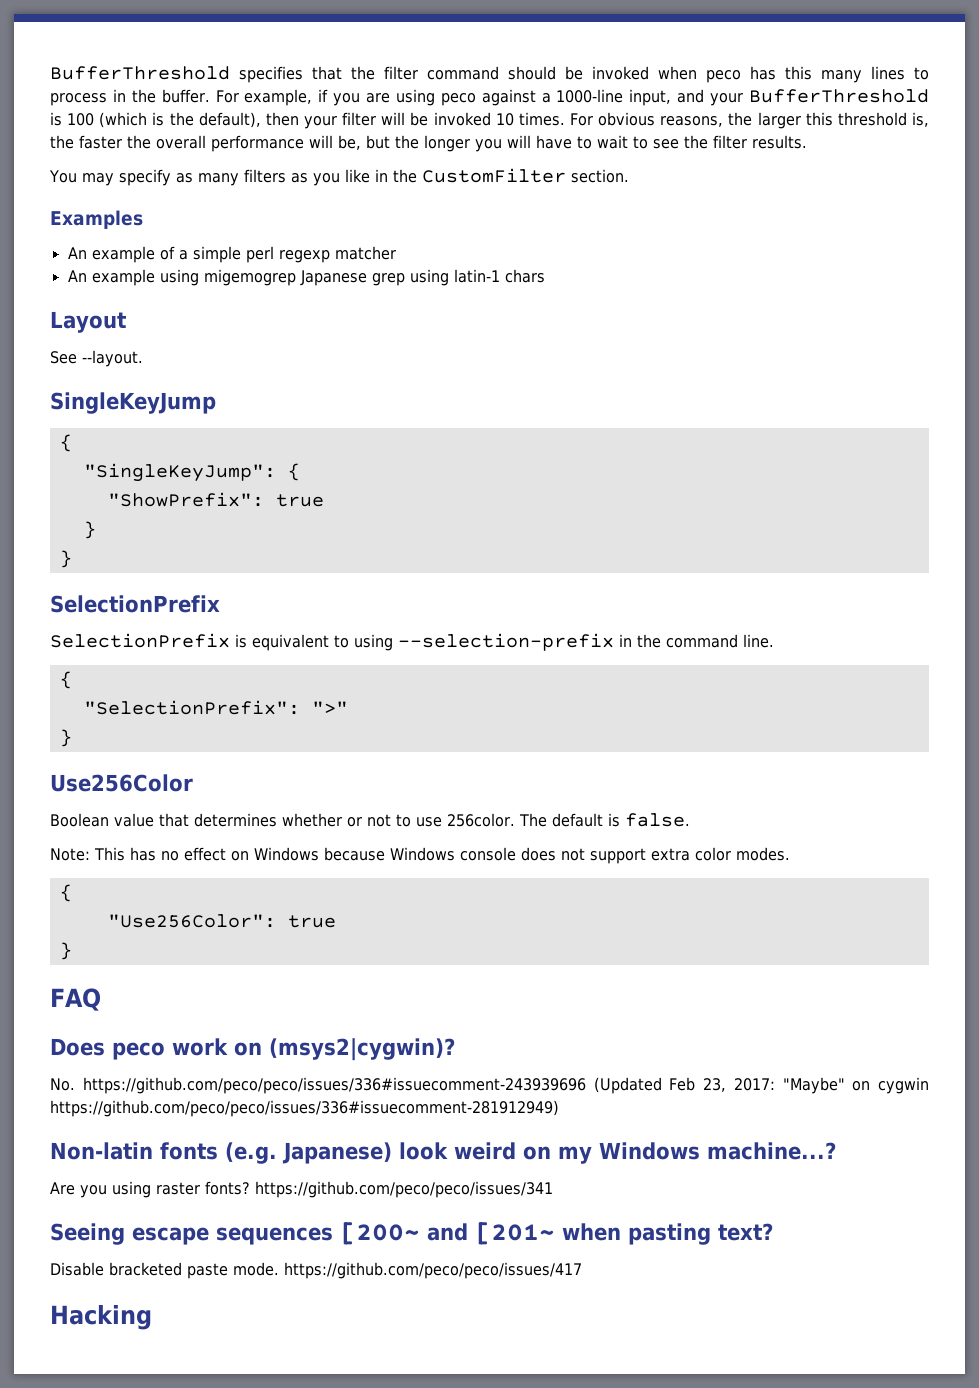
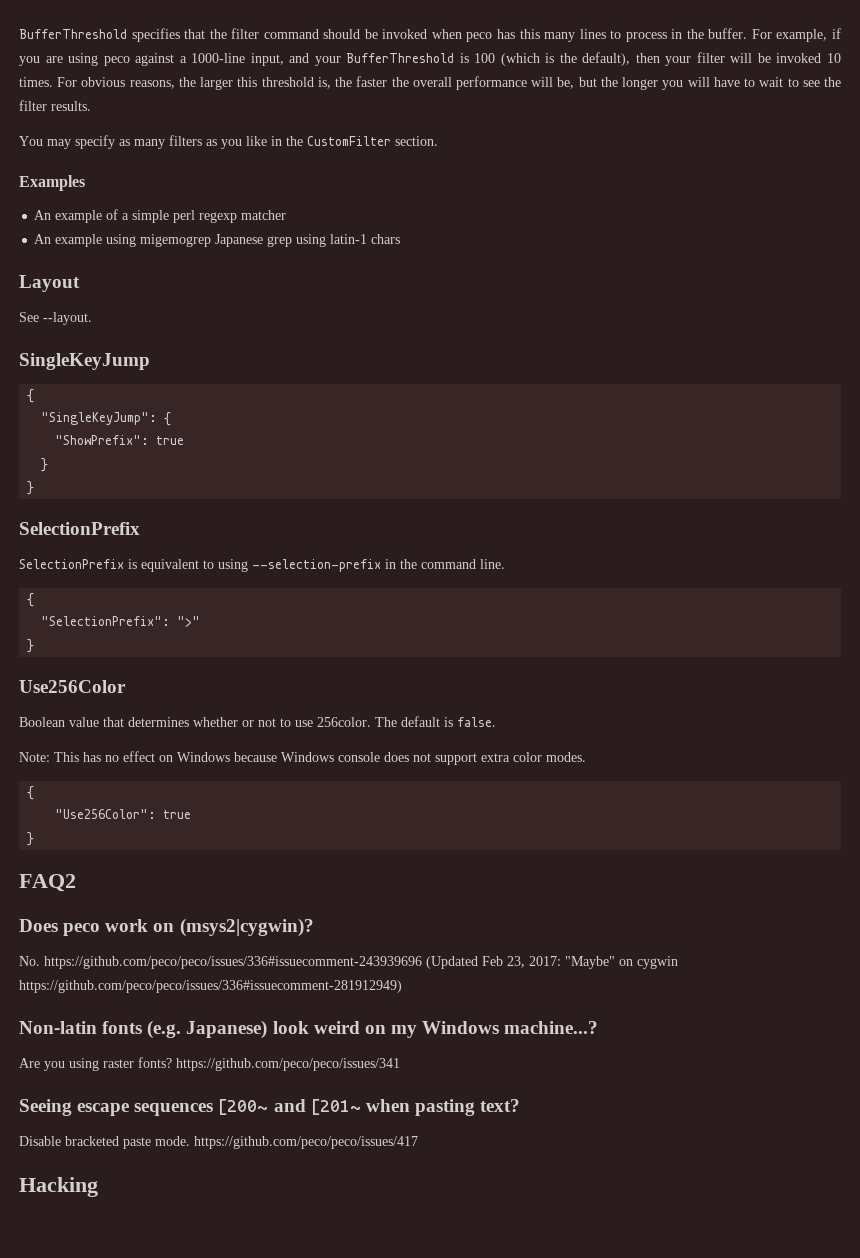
[50,988,101,1011] FAQ -> [19,874,76,892] FAQ2

